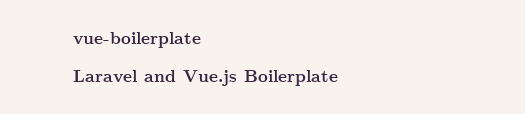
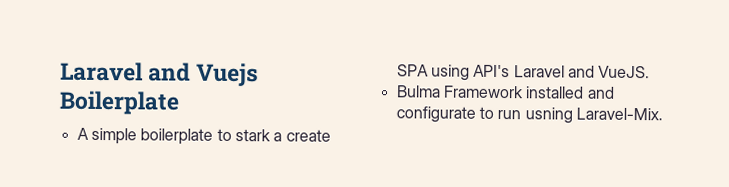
[73,32,201,48] [73,70,237,86] vue-boilerplate // Laravel and Vue.js -> [60,61,260,87] Laravel and Vuejs
(338, 78) none -> [76,127,331,145] [396,64,651,81] [395,85,615,99] [395,106,663,124] // A simple boilerplate to stark a create SPA using API's Laravel and VueJS. // Bulma Framework installed and configurate to run usning Laravel-Mix.

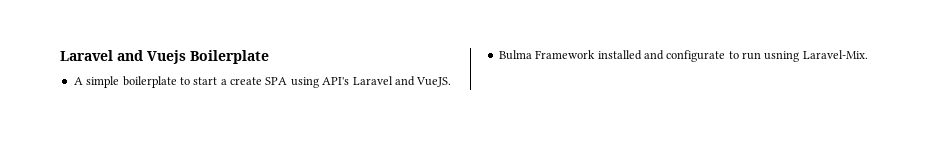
[234,129,271,142] stark -> [193,77,218,85] start

